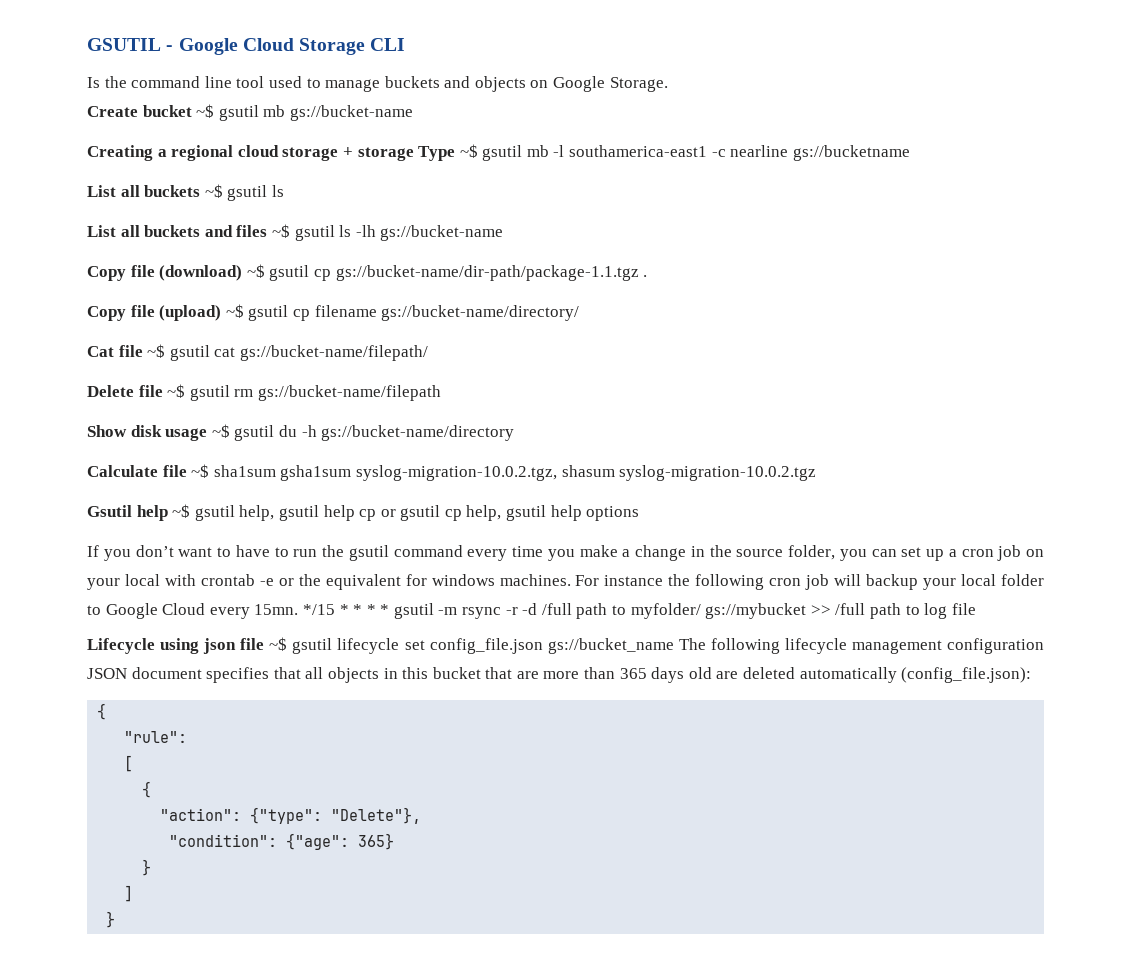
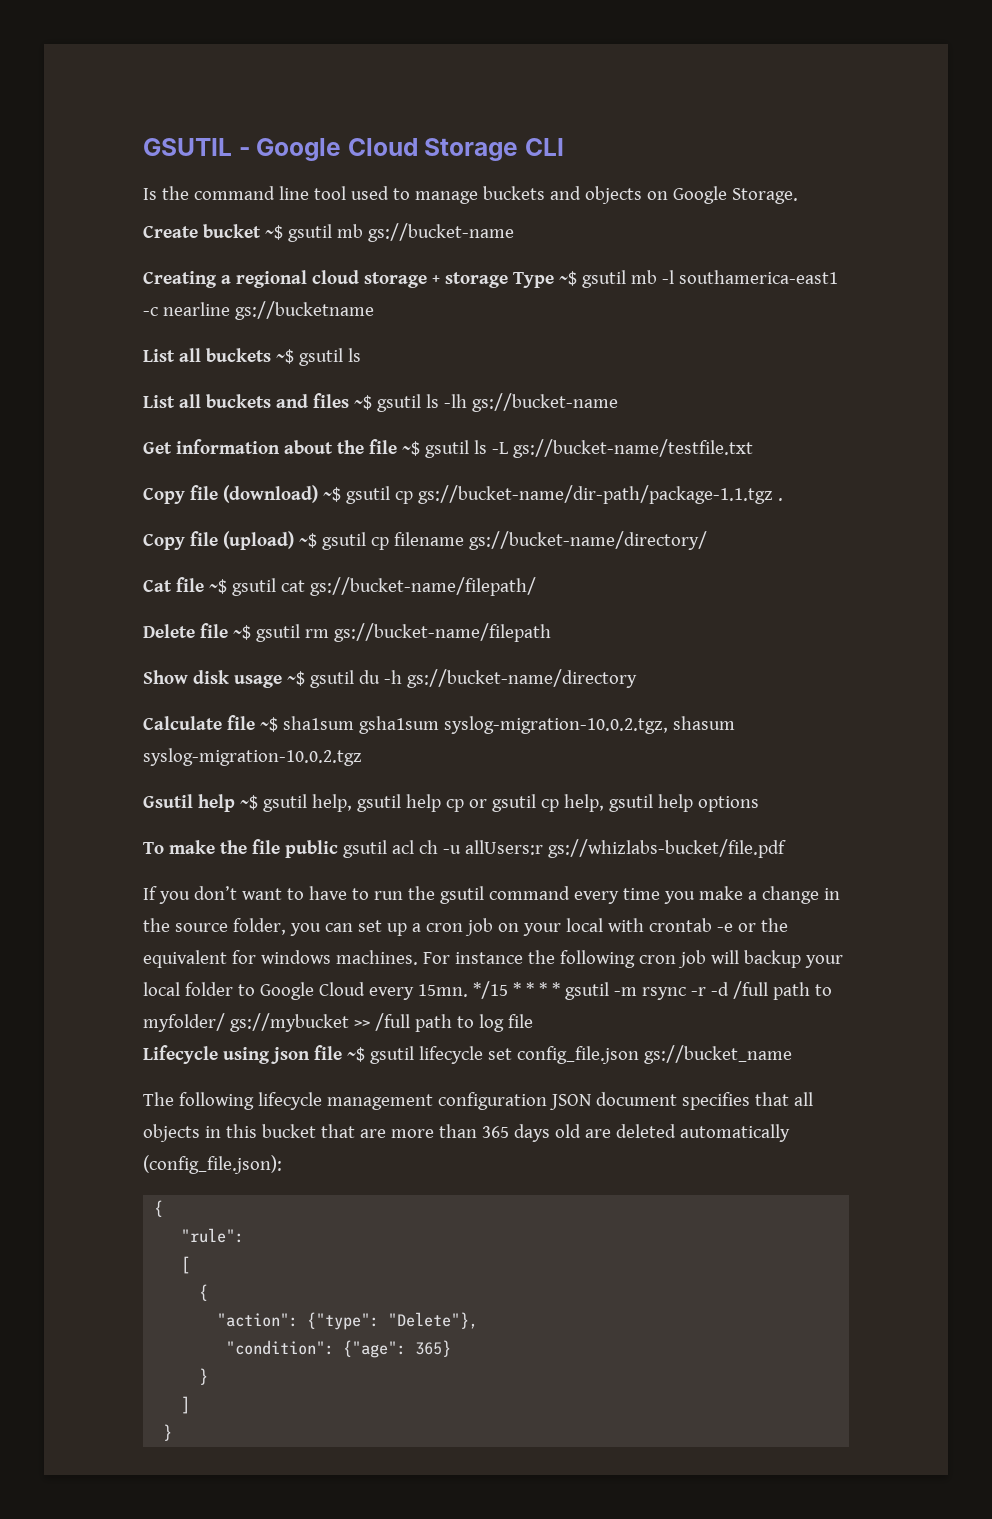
(504, 233) none -> [143,439,753,458] // Get information about the file ~$ gsutil ls -L gs://bucket-name/testfile.txt
(640, 513) none -> [143,839,786,858] // To make the file public gsutil acl ch -u allUsers:r gs://whizlabs-bucket/file.pdf
(674, 646) none -> (792, 1054) //

